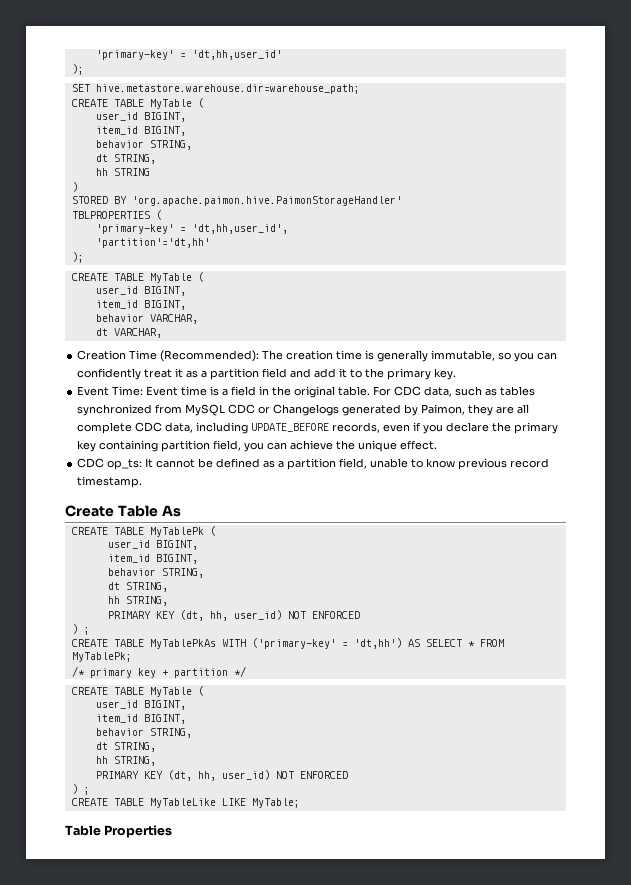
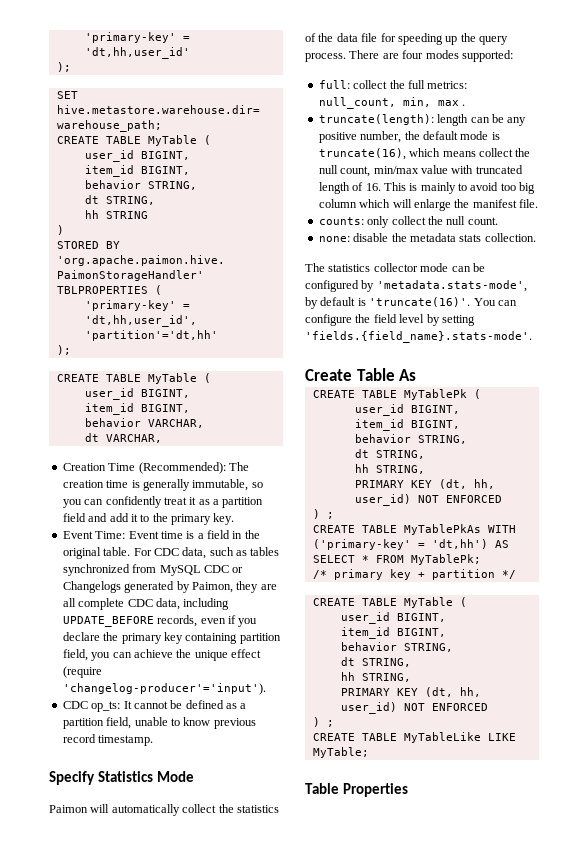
[400,440,438,450] effect. -> [231,649,261,658] [62,666,102,678] [62,683,266,695] effect (require 'changelog-producer'='input').
(143, 482) none -> [49,771,194,785] [49,804,279,816] [305,33,508,45] [305,50,513,62] [318,80,468,89] [318,97,466,109] [318,114,527,126] [318,131,500,143] [318,148,531,160] [318,165,523,177] [318,182,536,194] [318,199,538,211] [318,216,498,228] [318,233,536,242] [305,263,485,272] [305,280,527,292] [305,297,517,309] [305,314,475,326] [305,331,532,343] // Specify Statistics Mode // Paimon will automatically collect the statistics of the data file for speeding up the query process. There are four modes supported: // full: collect the full metrics: null_count, min, max . // truncate(length): length can be any positive number, the default mode is truncate(16), which means collect the null count, min/max value with truncated length of 16. This is mainly to avoid too big column which will enlarge the manifest file. // counts: only collect the null count. // none: disable the metadata stats collection. // The statistics collector mode can be configured by 'metadata.stats-mode', by default is 'truncate(16)'. You can configure the field level by setting 'fields.{field_name}.stats-mode'.

